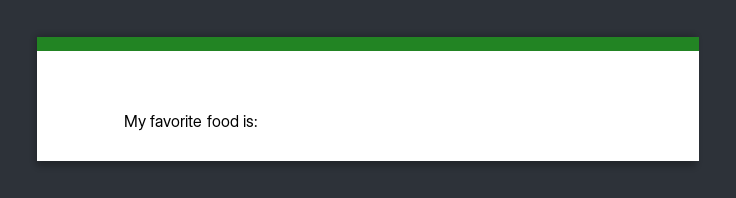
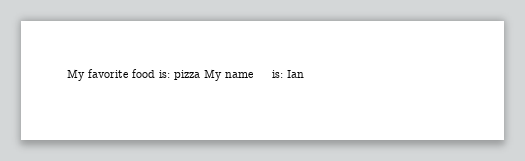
(258, 121) none -> [174,69,304,81] pizza My name is: Ian

